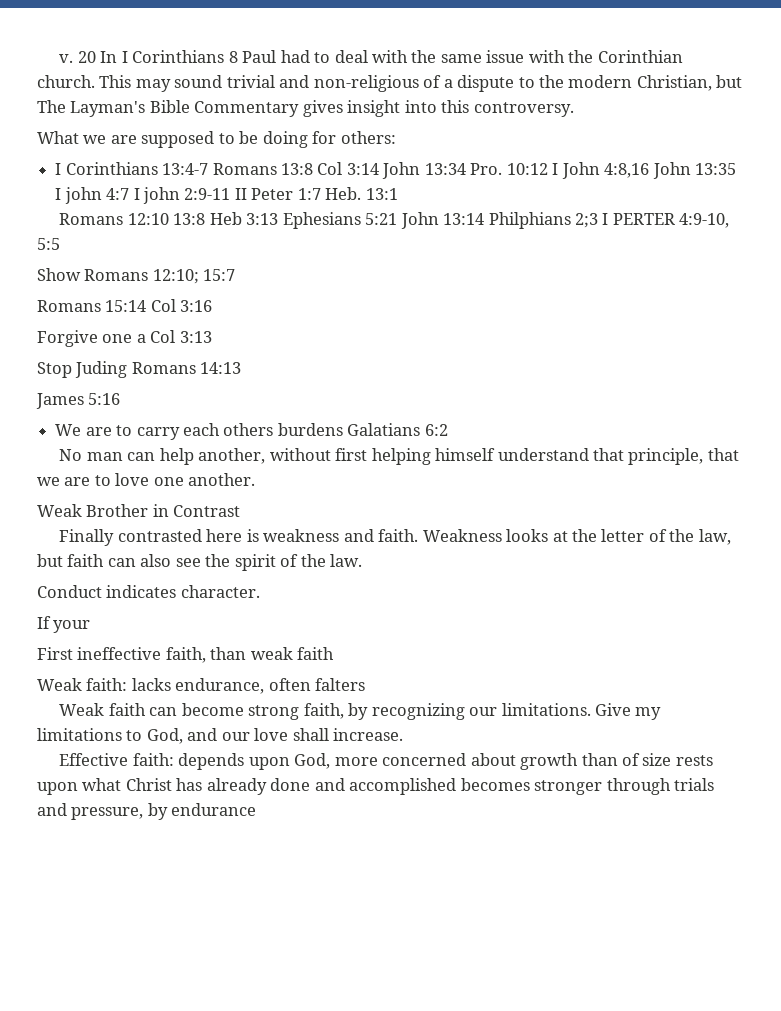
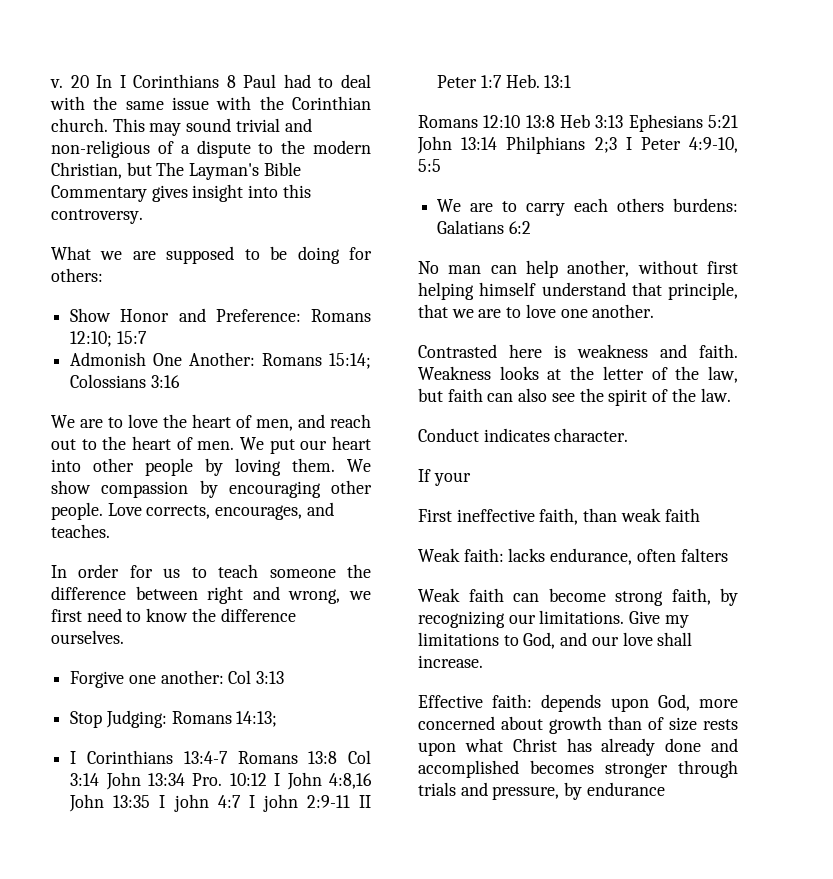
(396, 137) none -> [70,308,371,322] [70,331,147,347] [70,352,371,369] [70,374,180,388] [51,414,371,431] [51,436,371,454] [51,458,371,476] [51,480,372,498] [51,502,334,520] [51,524,110,538] [51,564,372,578] [51,586,371,604] [51,608,296,622] [51,630,124,644] [70,670,285,688] [70,710,278,728] // Show Honor and Preference: Romans 12:10; 15:7 // Admonish One Another: Romans 15:14; Colossians 3:16 // We are to love the heart of men, and reach out to the heart of men. We put our heart into other people by loving them. We show compassion by encouraging other people. Love corrects, encourages, and teaches. // In order for us to teach someone the difference between right and wrong, we first need to know the difference ourselves. // Forgive one another: Col 3:13 // Stop Judging: Romans 14:13;
[612,213,675,225] PERTER -> [640,137,681,150] Peter
[37,268,236,284] [37,299,213,312] [37,330,212,347] [37,361,242,378] [36,393,121,409] // Show Romans 12:10; 15:7 // Romans 15:14 Col 3:16 // Forgive one a Col 3:13 // Stop Juding Romans 14:13 // James 5:16 -> (441, 165) none
[277,423,343,436] burdens -> [673,198,738,212] burdens:
[37,504,241,517] [59,529,202,546] Weak Brother in Contrast // Finally contrasted -> [418,344,497,358] Contrasted

